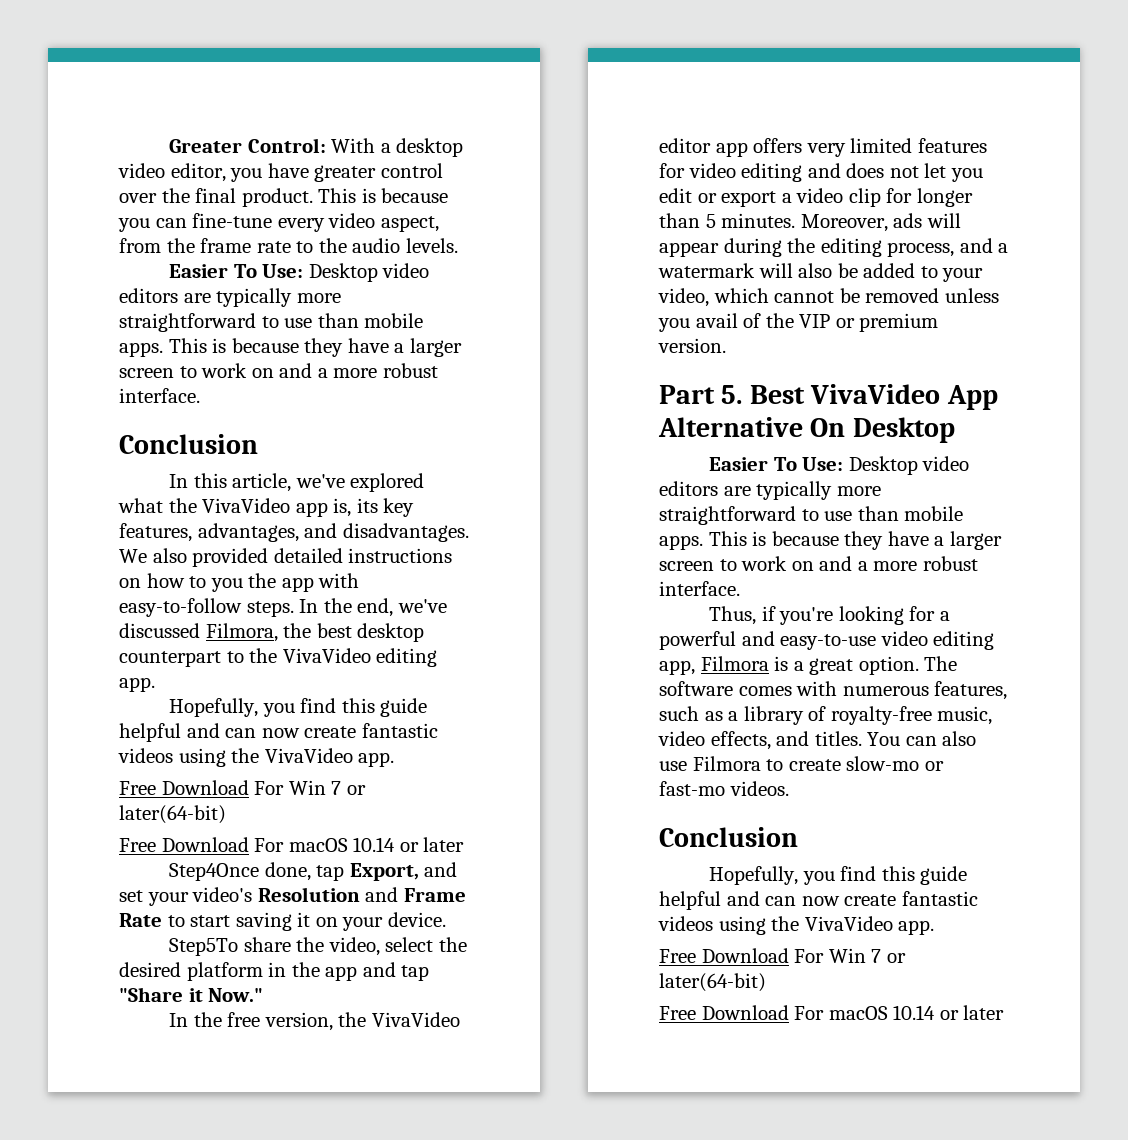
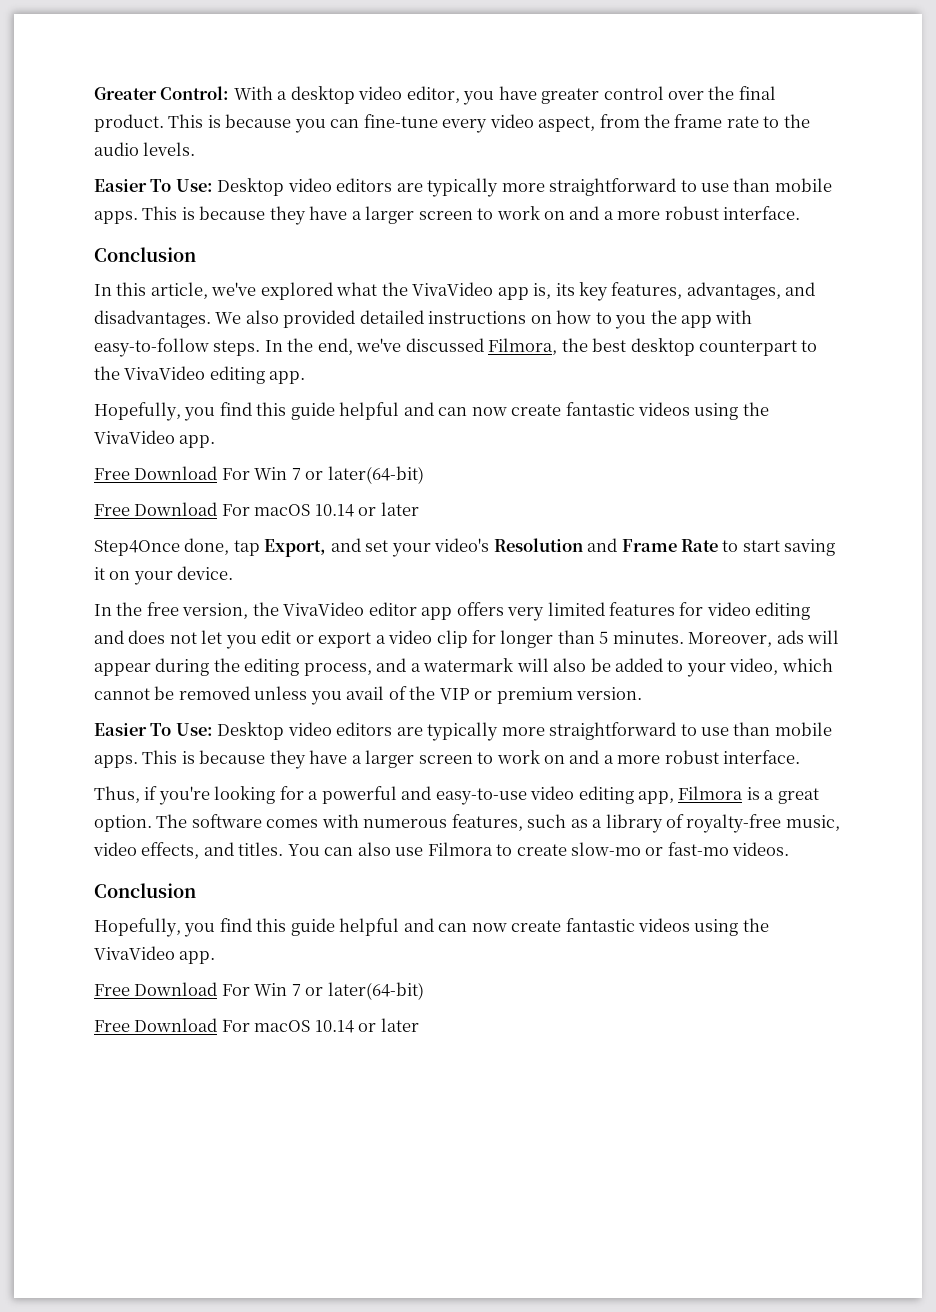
[169,937,467,956] [119,962,430,981] [119,987,264,1002] // Step5To share the video, select the desired platform in the app and tap "Share it Now." -> (234, 573) none
[659,384,998,410] [658,417,955,443] // Part 5. Best VivaVideo App Alternative On Desktop -> (643, 693) none

